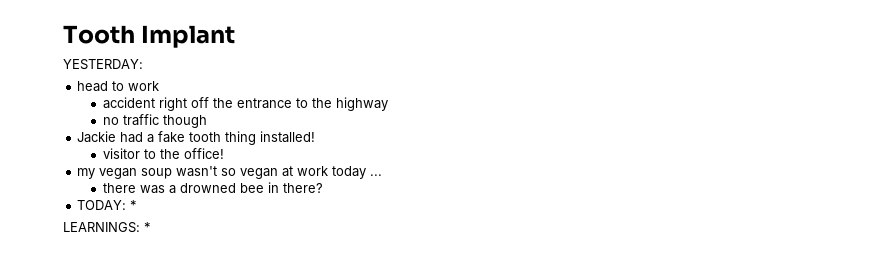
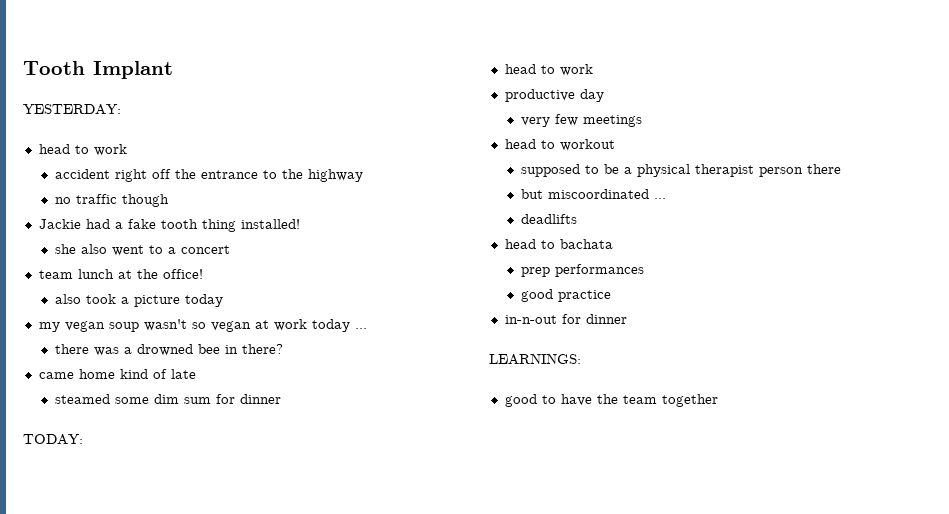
[102,148,224,159] visitor to the office! -> [55,244,231,256] [38,269,203,279] [55,294,224,307] she also went to a concert // team lunch at the office! // also took a picture today
[77,200,138,210] [63,222,151,233] TODAY: * // LEARNINGS: * -> [38,369,196,379] [55,394,282,404] [23,434,83,445] [504,64,593,76] [504,89,604,102] [521,114,643,127] [504,139,615,151] [521,164,842,177] [521,189,667,199] [521,214,578,224] [504,239,613,249] [521,264,645,277] [521,289,612,302] [504,314,627,324] [489,353,581,365] [504,394,718,407] came home kind of late // steamed some dim sum for dinner // TODAY: // head to work // productive day // very few meetings // head to workout // supposed to be a physical therapist person there // but miscoordinated ... // deadlifts // head to bachata // prep performances // good practice // in-n-out for dinner // LEARNINGS: // good to have the team together

